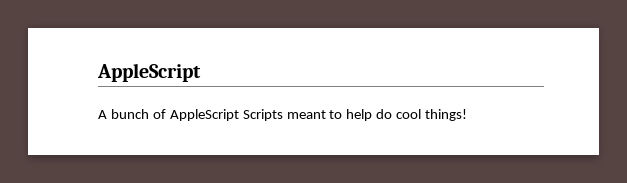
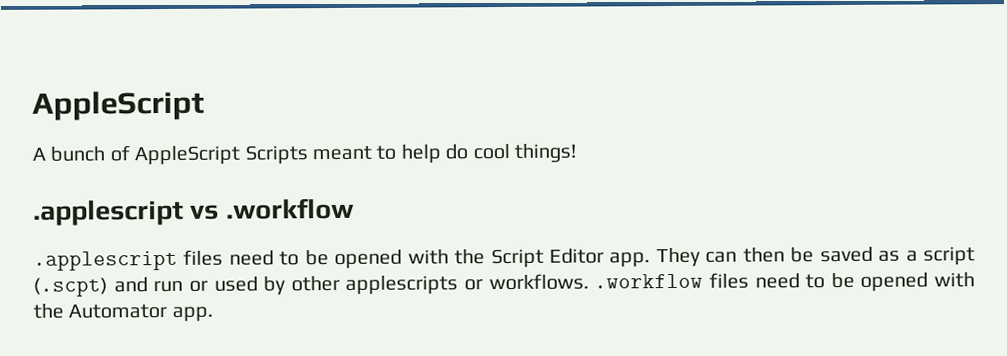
(468, 115) none -> [33,197,354,226] [33,246,976,271] [33,272,975,297] [33,303,213,322] // .applescript vs .workflow // .applescript files need to be opened with the Script Editor app. They can then be saved as a script (.scpt) and run or used by other applescripts or workflows. .workflow files need to be opened with the Automator app.

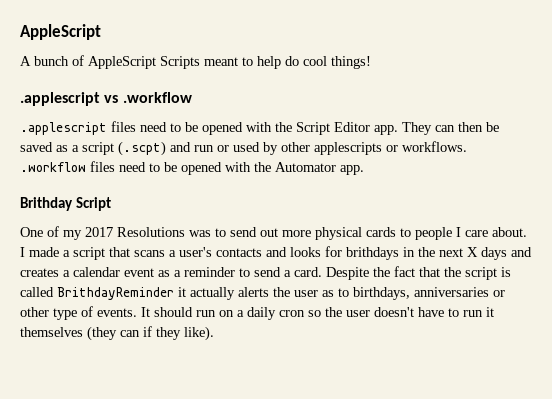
(213, 314) none -> [20,197,112,211] [20,226,527,240] [20,246,532,260] [20,266,511,280] [20,287,505,300] [20,306,494,320] [20,326,214,341] // Brithday Script // One of my 2017 Resolutions was to send out more physical cards to people I care about. I made a script that scans a user's contacts and looks for brithdays in the next X days and creates a calendar event as a reminder to send a card. Despite the fact that the script is called BrithdayReminder it actually alerts the user as to birthdays, anniversaries or other type of events. It should run on a daily cron so the user doesn't have to run it themselves (they can if they like).

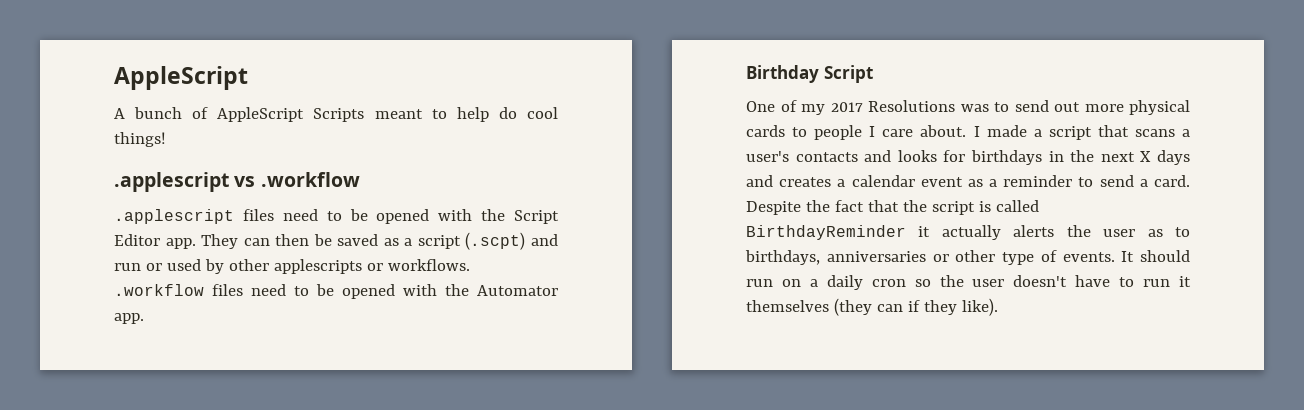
[20,197,73,211] Brithday -> [746,65,819,83] Birthday
[346,247,399,260] brithdays -> [971,150,1042,165] birthdays
[57,287,174,300] BrithdayReminder -> [746,225,906,240] BirthdayReminder

